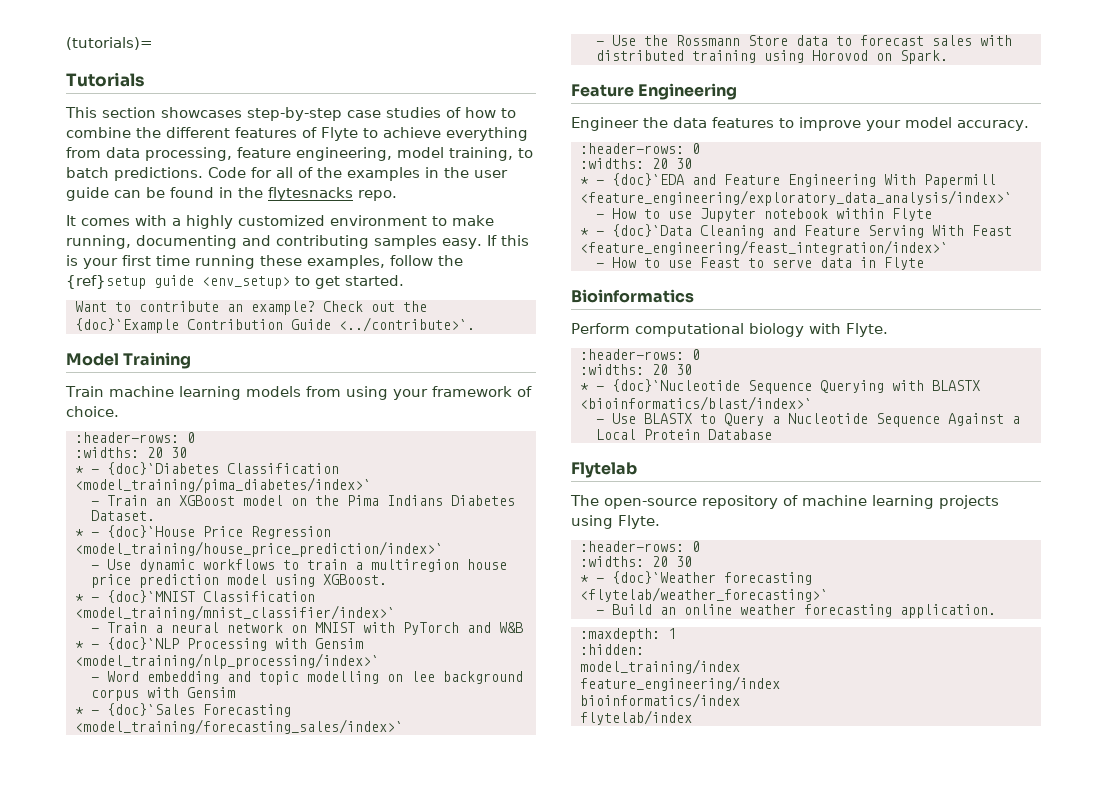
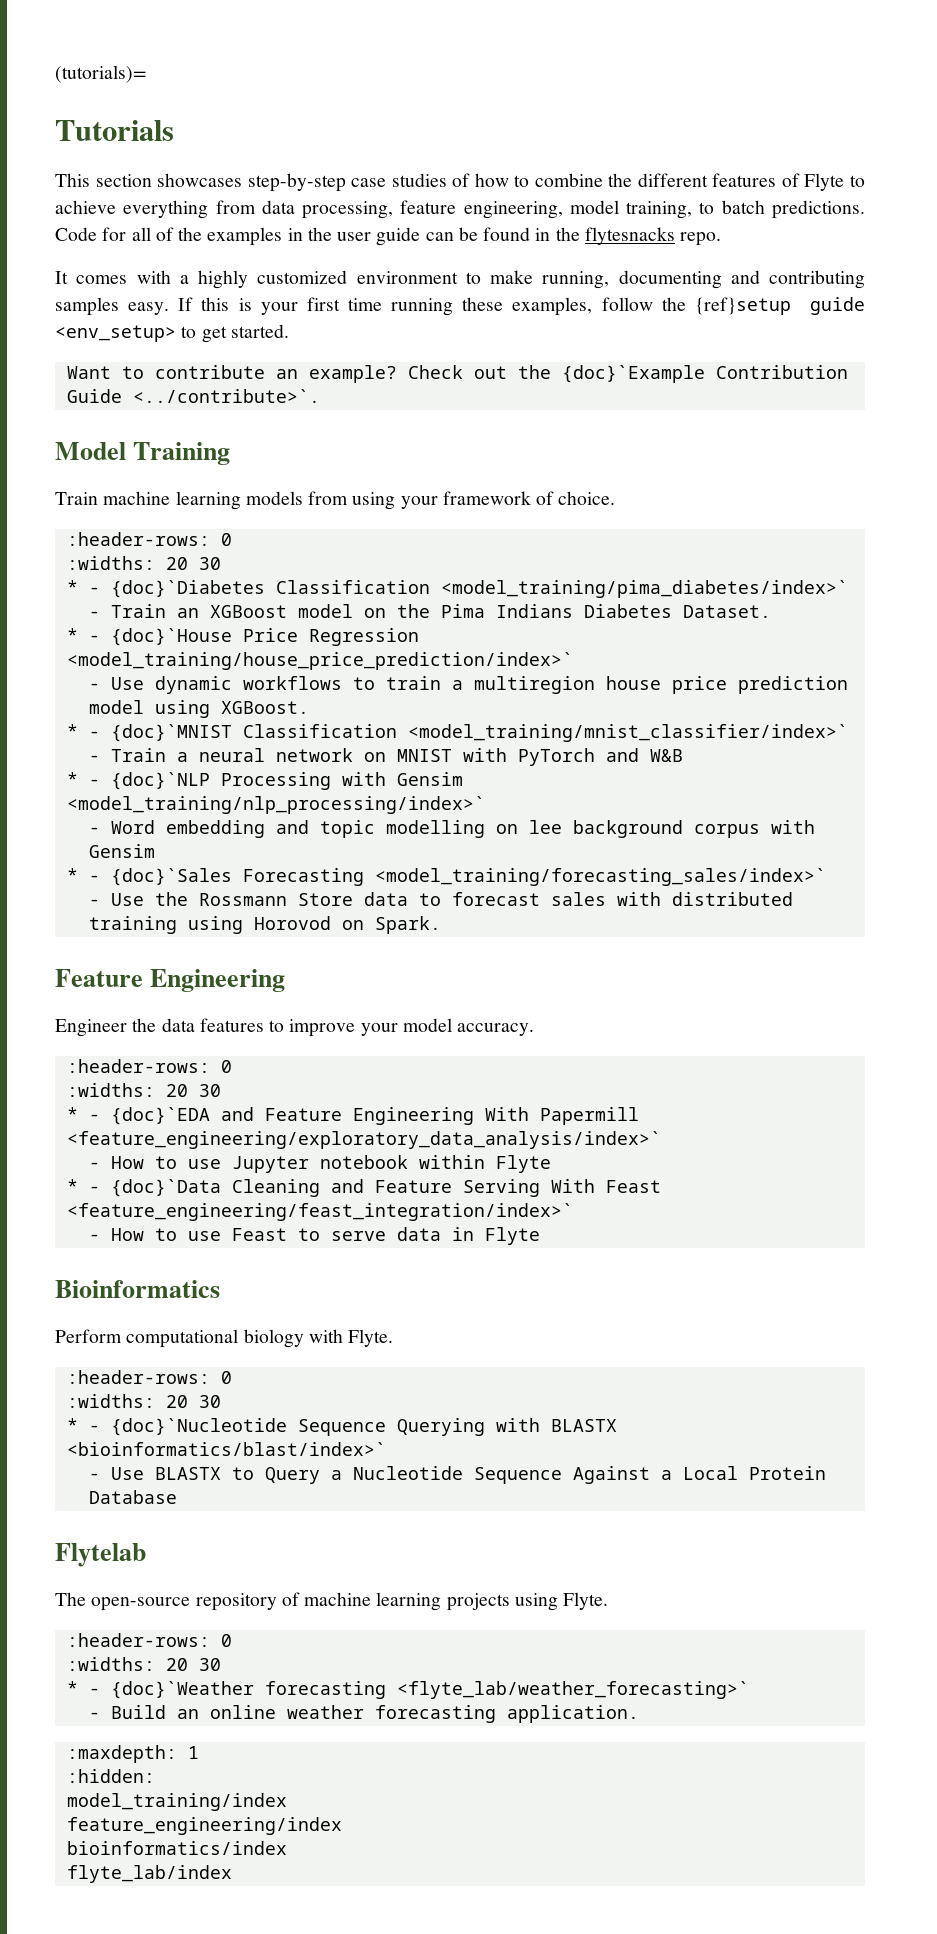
[579,587,828,602] <flytelab/weather_forecasting>` -> [396,1681,749,1699] <flyte_lab/weather_forecasting>`
[579,710,692,725] flytelab/index -> [66,1865,232,1883] flyte_lab/index

